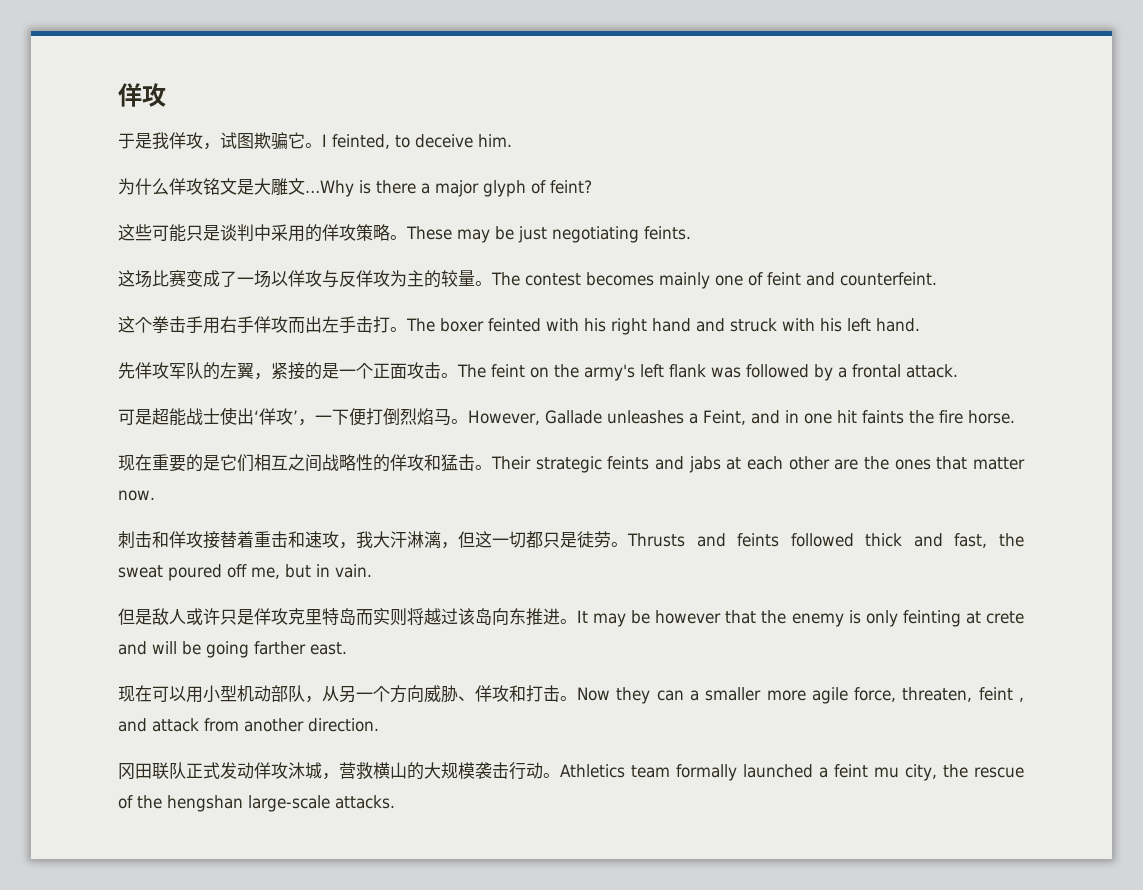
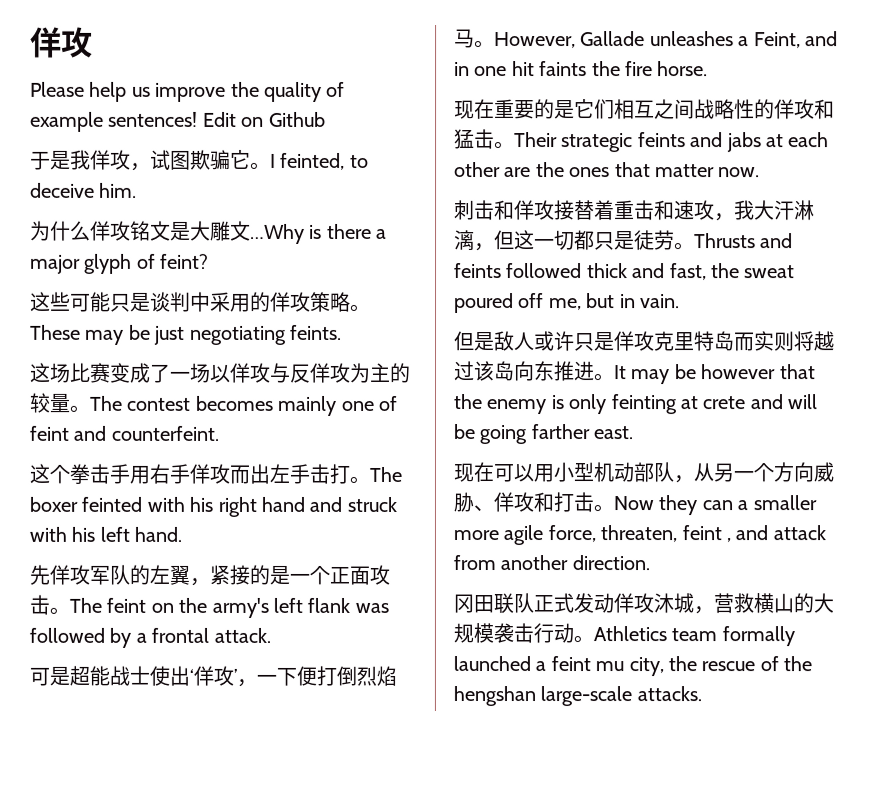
[118,83,166,107] 佯攻 -> [30,26,93,58] [30,81,346,102] [30,111,326,132] 佯攻 // Please help us improve the quality of example sentences! Edit on Github

